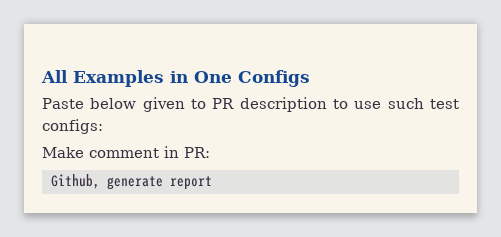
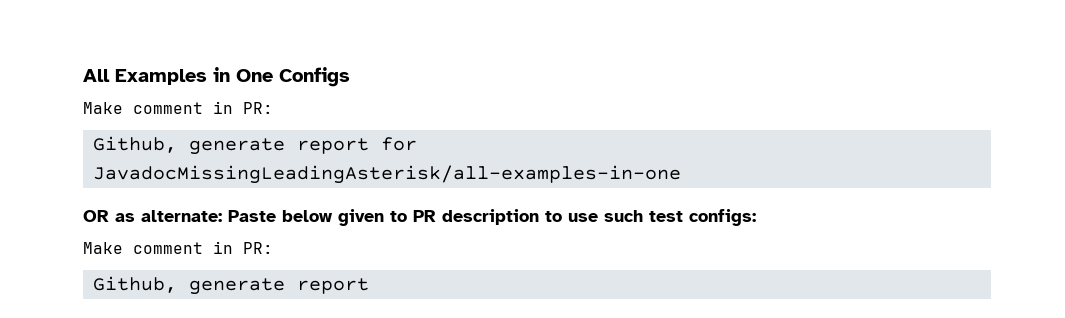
(310, 78) none -> [83,101,273,114] [92,136,417,155] [92,165,681,184] [83,210,222,222] Make comment in PR: // Github, generate report for JavadocMissingLeadingAsterisk/all-examples-in-one // OR as alternate:

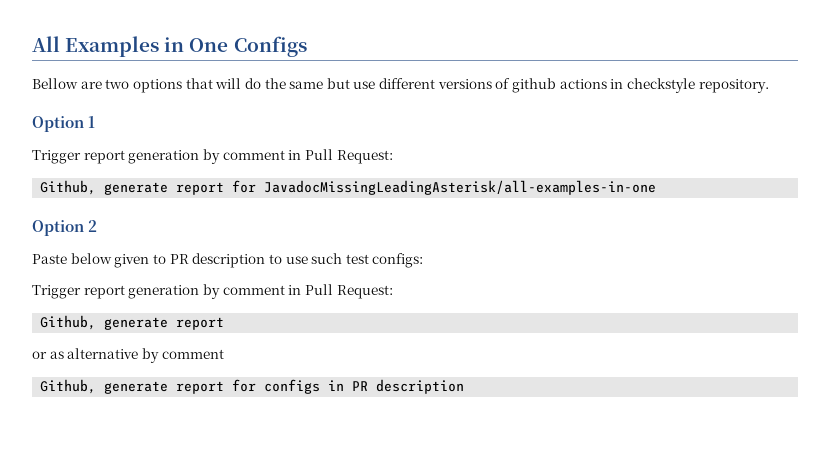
[83,101,273,114] Make comment in PR: -> [32,78,769,93] [32,116,96,132] [32,149,393,164] Bellow are two options that will do the same but use different versions of github actions in checkstyle repository. // Option 1 // Trigger report generation by comment in Pull Request:
[83,210,222,222] OR as alternate: -> [32,220,98,236] Option 2 //
[83,241,273,254] [92,276,369,295] Make comment in PR: // Github, generate report -> [32,284,393,299] [40,315,225,330] [32,348,224,363] [40,379,465,394] Trigger report generation by comment in Pull Request: // Github, generate report // or as alternative by comment // Github, generate report for configs in PR description

